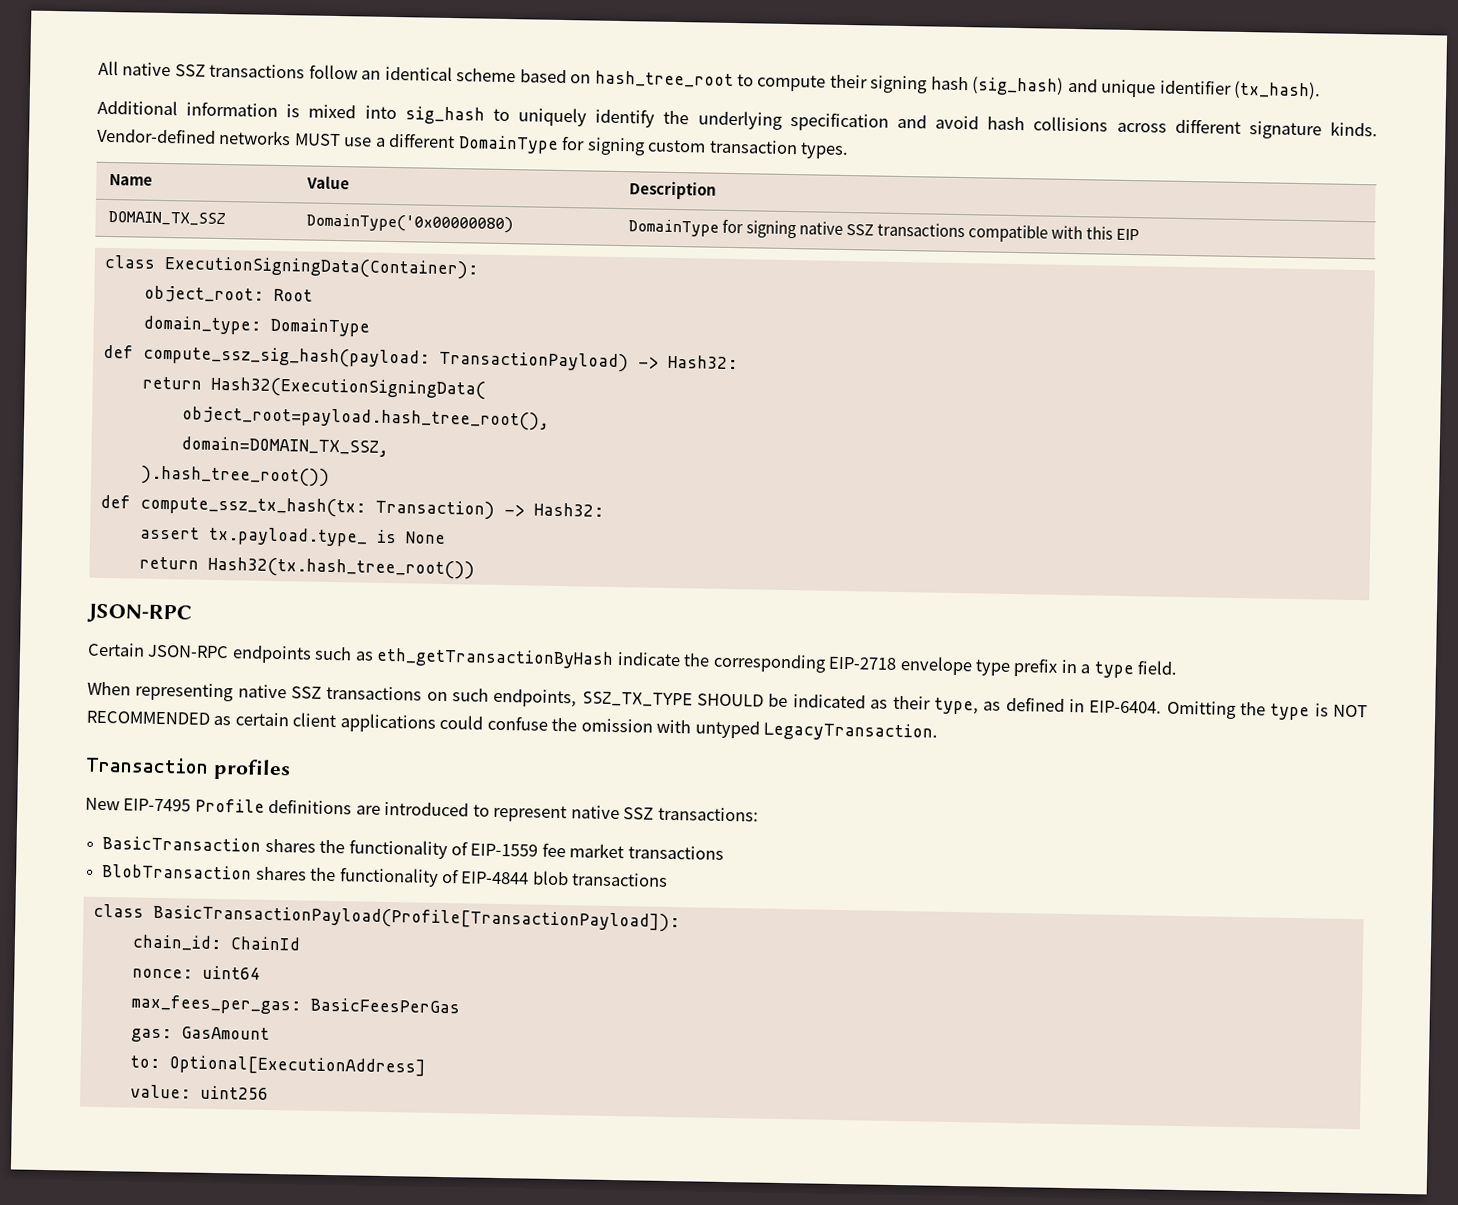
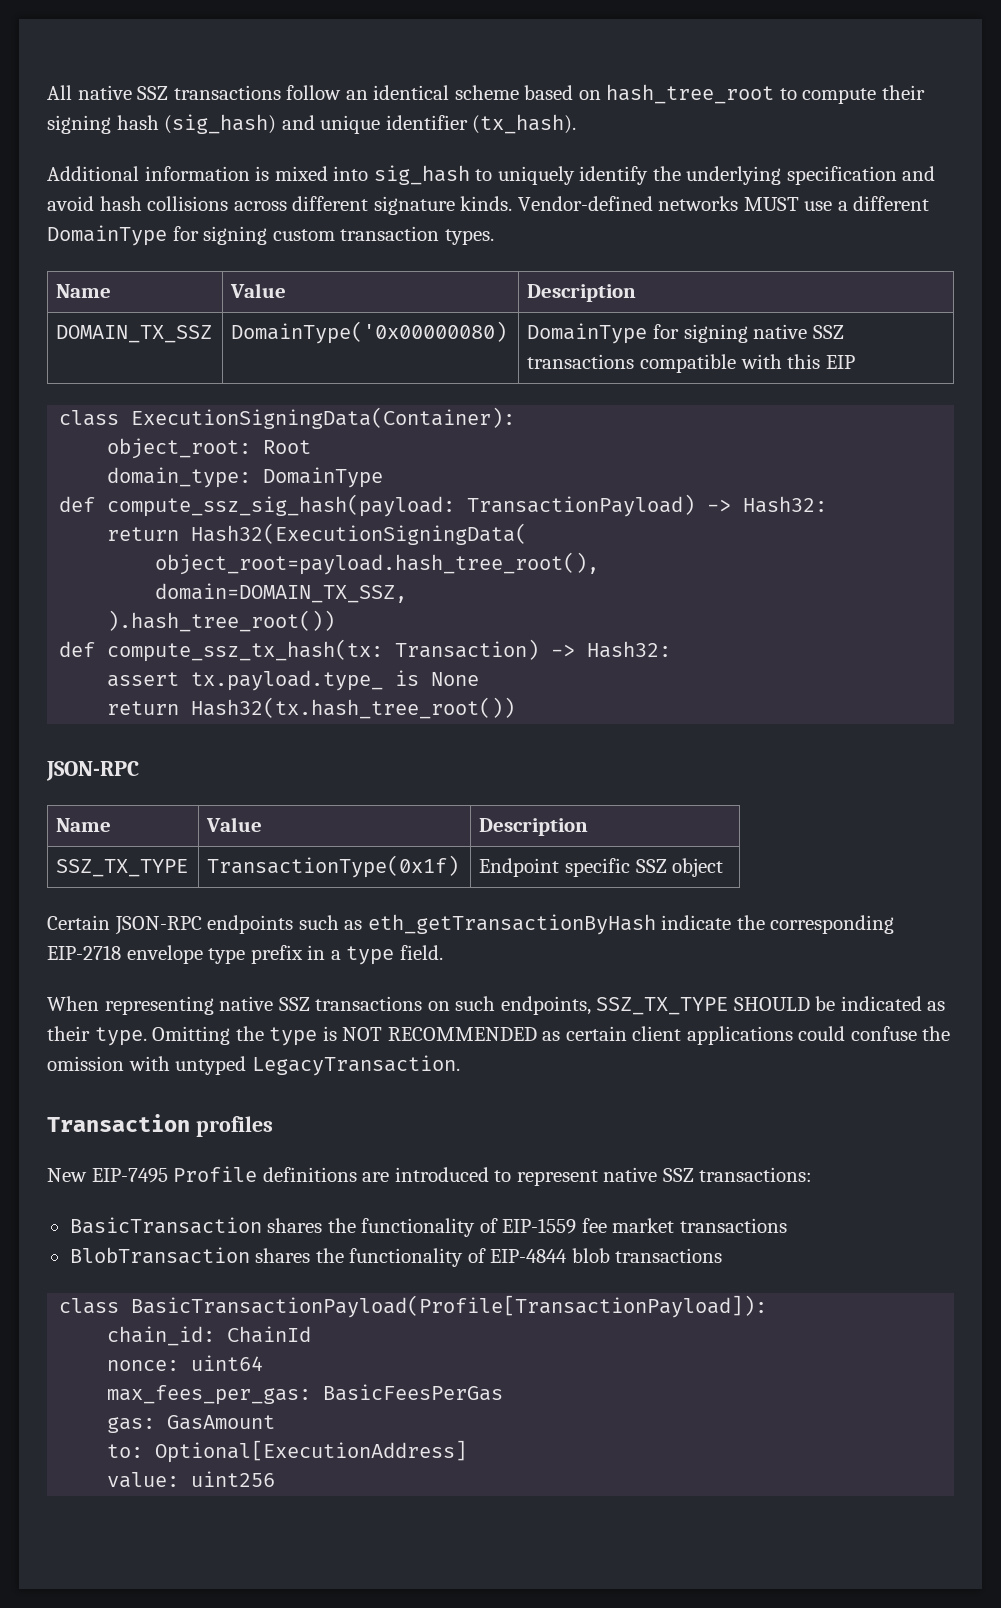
(192, 613) none -> [56,818,112,832] [206,817,263,832] [479,818,589,836] [56,859,189,877] [207,855,460,878] [479,858,724,877] // Name | Value | Description // SSZ_TX_TYPE | TransactionType(0x1f) | Endpoint specific SSZ object
[933,696,1163,715] type, as defined in EIP-6404. -> [94,1027,147,1046] type.

